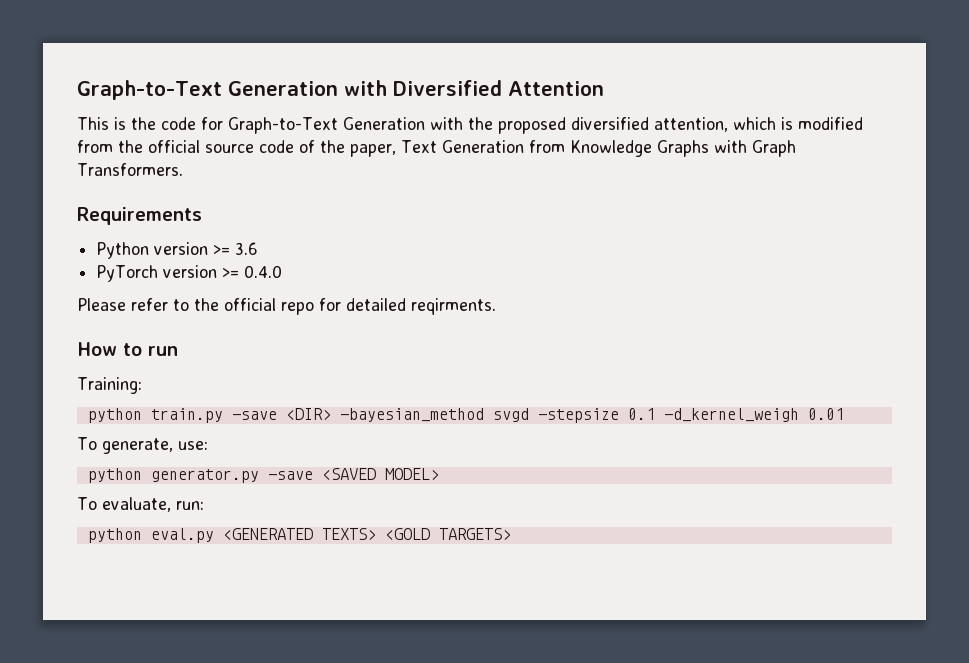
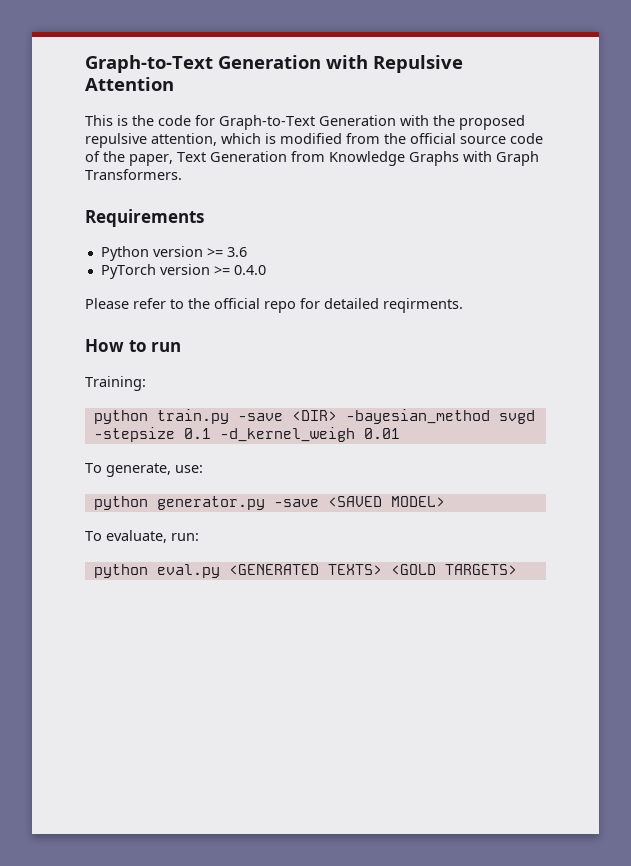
[77,80,502,100] Graph-to-Text Generation with Diversified -> [85,55,463,73] Graph-to-Text Generation with Repulsive
[570,117,649,130] diversified -> [85,133,147,148] repulsive

